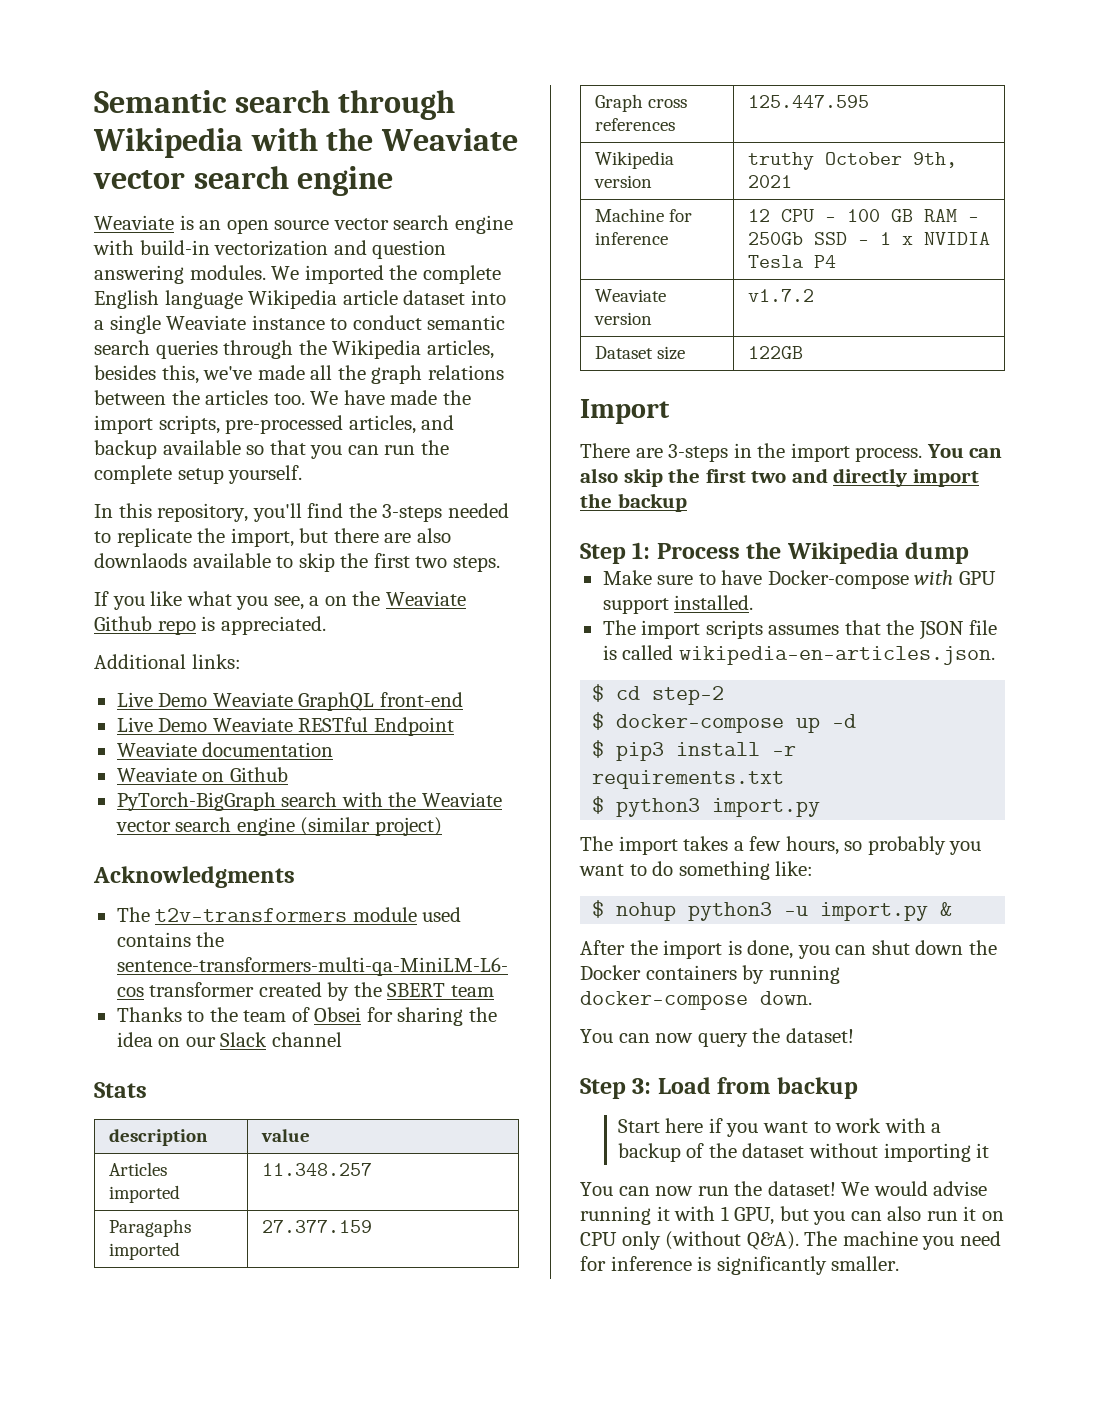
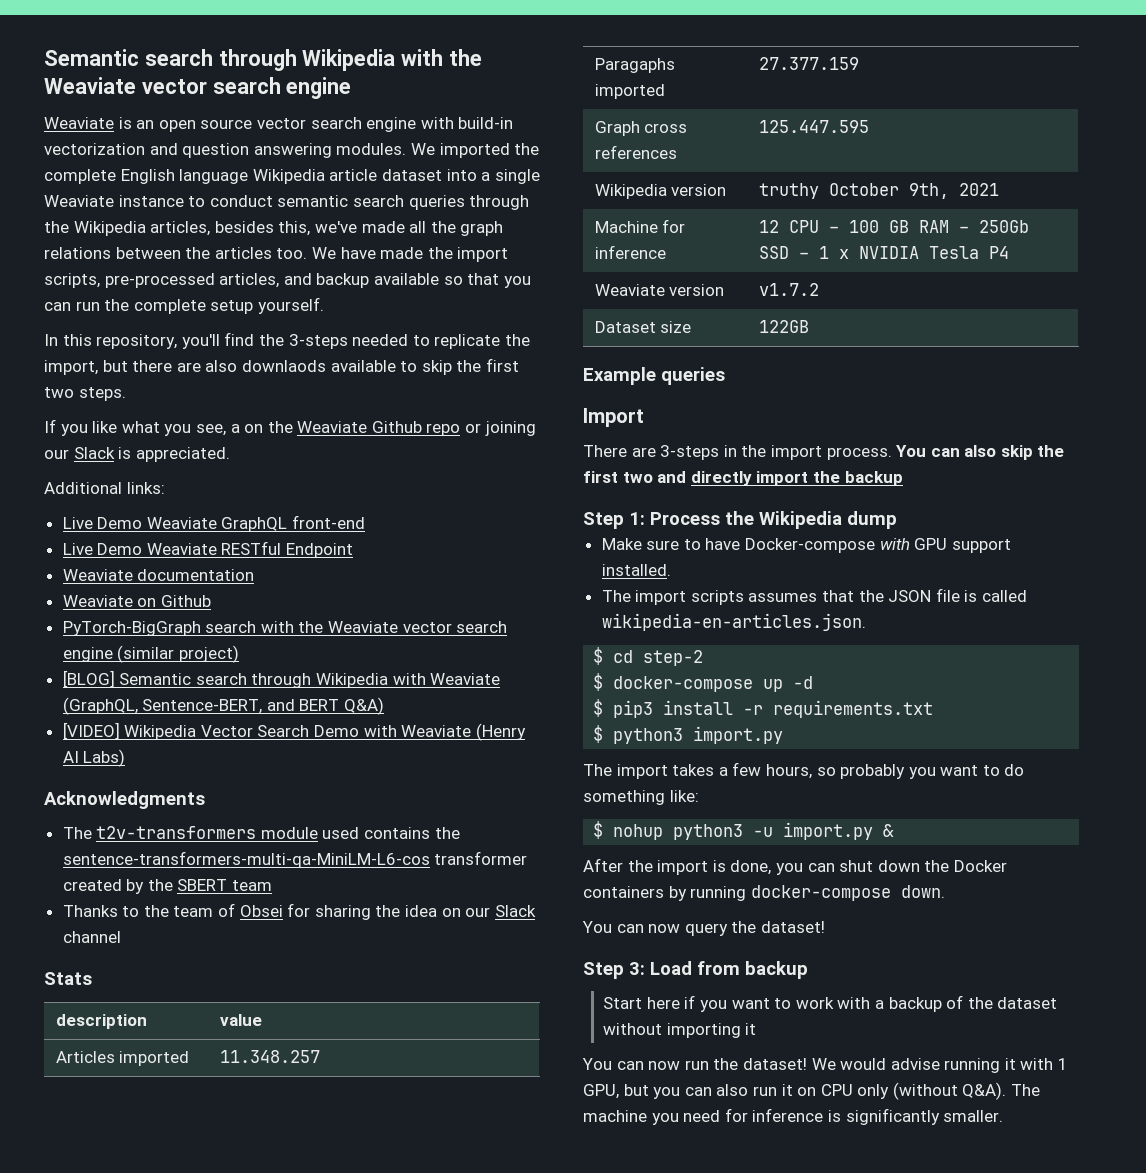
(196, 627) none -> [465,421,536,436] [44,447,115,459] or joining our Slack
(442, 826) none -> [62,670,501,688] [62,697,385,715] [62,722,526,741] [62,749,126,767] // [BLOG] Semantic search through Wikipedia with Weaviate (GraphQL, Sentence-BERT, and BERT Q&A) // [VIDEO] Wikipedia Vector Search Demo with Weaviate (Henry AI Labs)
(803, 352) none -> [583,367,725,385] // Example queries

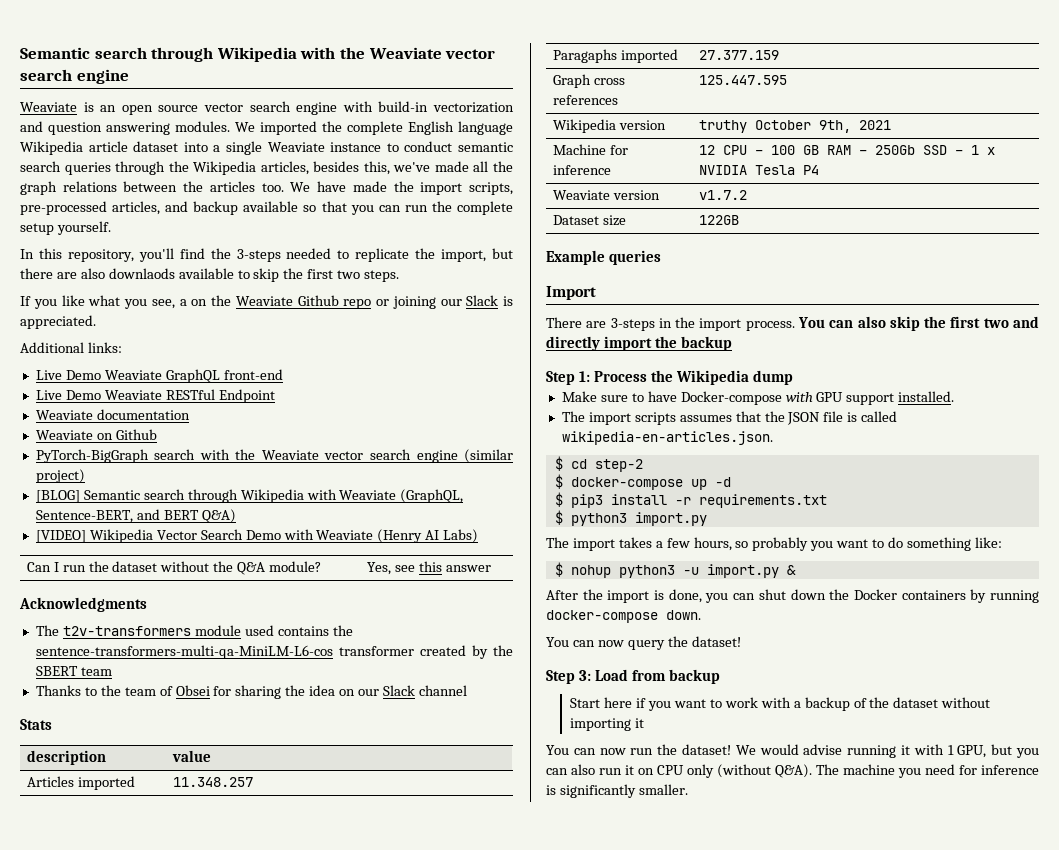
(126, 758) none -> [26,561,322,575] [366,561,491,575] // Can I run the dataset without the Q&A module? | Yes, see this answer

